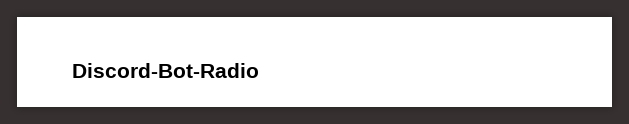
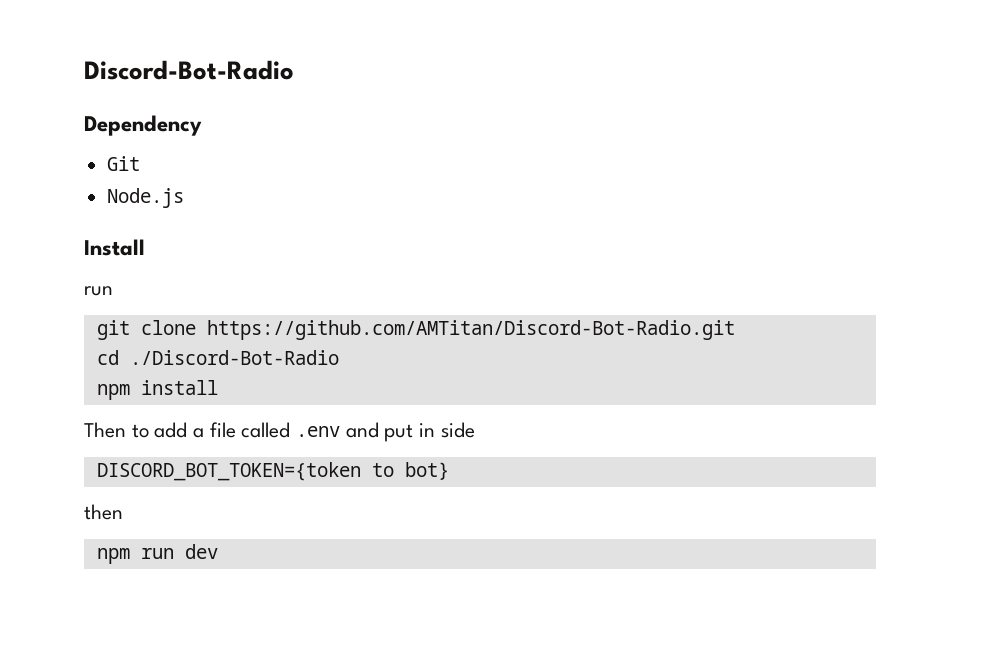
(259, 70) none -> [84,115,202,136] [107,156,141,171] [107,188,185,208] [84,239,145,256] [84,286,113,296] [96,320,735,340] [96,350,339,365] [96,380,218,400] [84,422,475,442] [96,462,449,481] [84,504,123,520] [96,544,218,564] // Dependency // Git // Node.js // Install // run // git clone https://github.com/AMTitan/Discord-Bot-Radio.git // cd ./Discord-Bot-Radio // npm install // Then to add a file called .env and put in side // DISCORD_BOT_TOKEN={token to bot} // then // npm run dev

